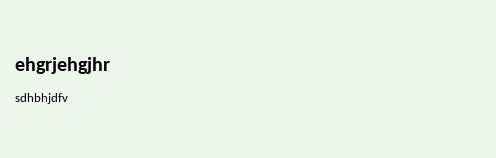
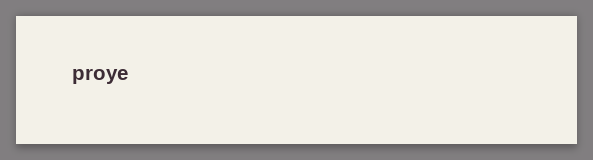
[15,57,110,74] [15,93,68,104] ehgrjehgjhr // sdhbhjdfv -> [72,68,128,84] proye

